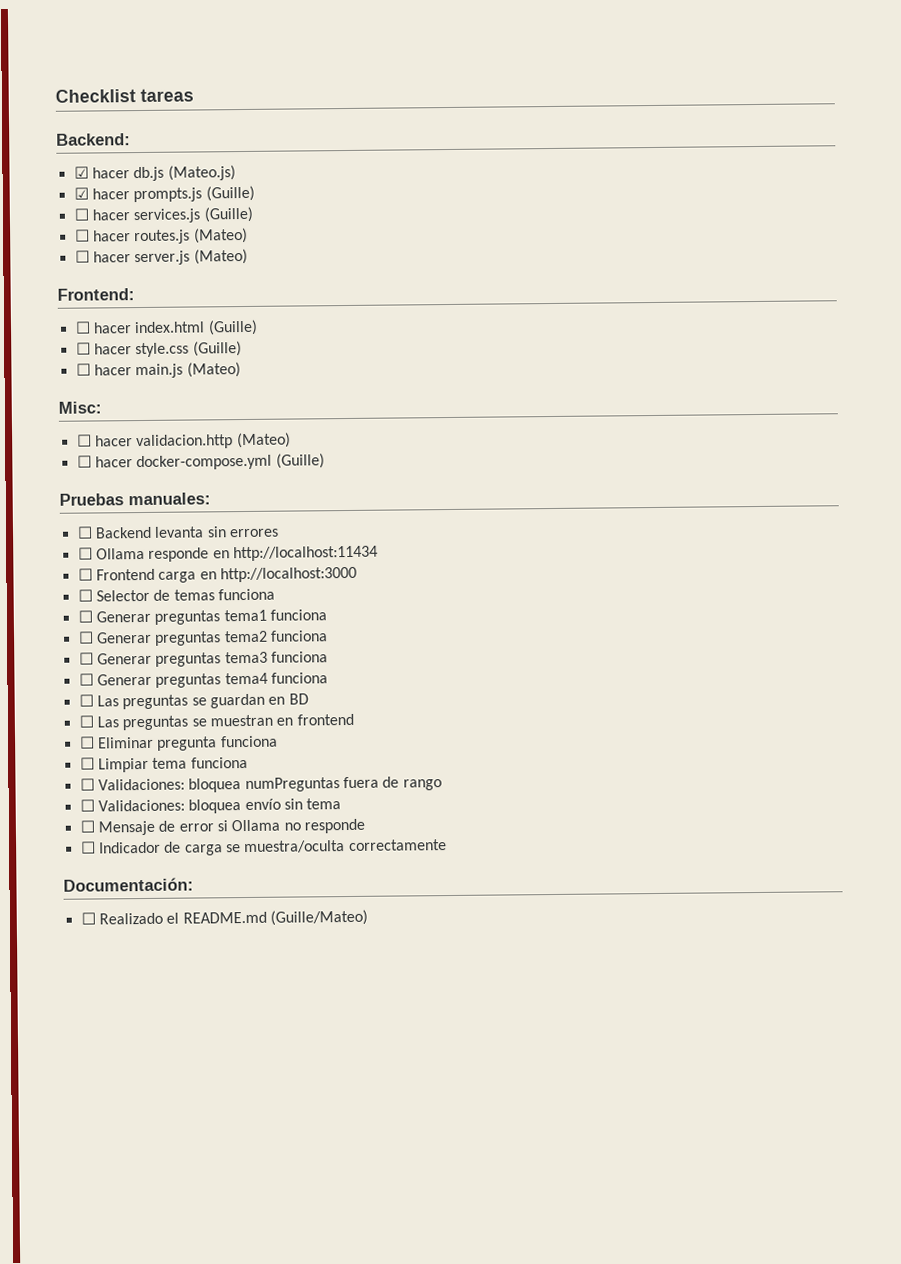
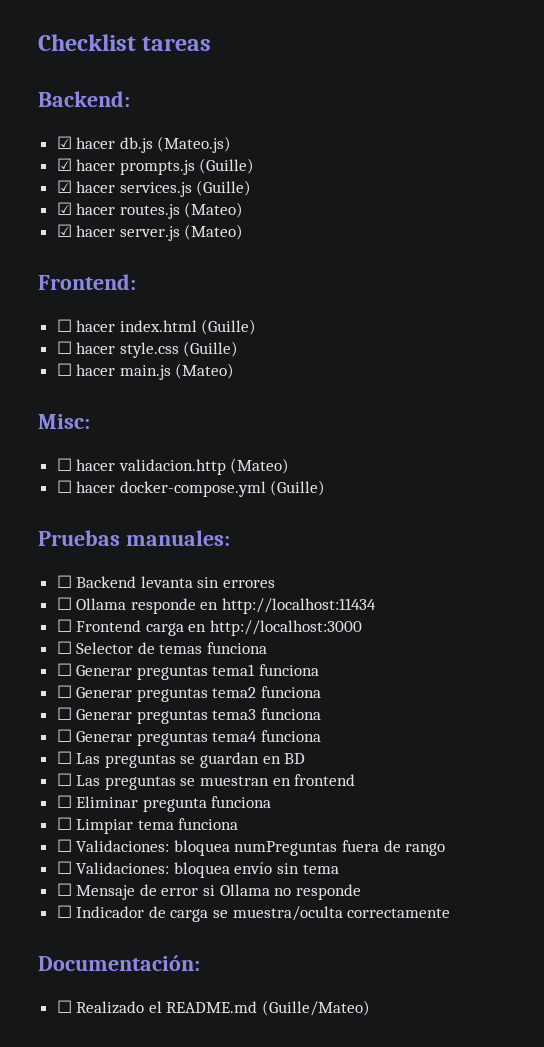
[73,208,89,221] ☐ -> [56,180,72,193] ☑
[74,229,90,242] ☐ -> [56,202,72,215] ☑
[74,250,90,263] ☐ -> [56,224,72,237] ☑

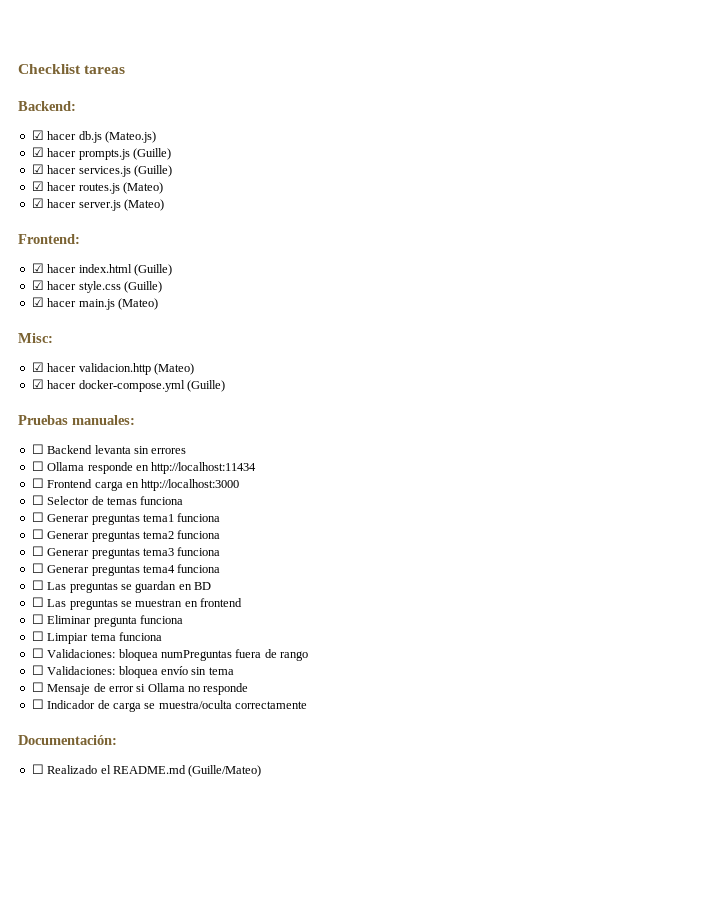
[56,319,72,332] ☐ -> [31,263,44,273] ☑
[56,341,72,354] ☐ -> [31,280,44,290] ☑
[56,363,72,376] ☐ -> [31,297,44,307] ☑
[56,458,72,471] ☐ -> [31,362,44,372] ☑
[56,480,72,493] ☐ -> [31,379,44,389] ☑

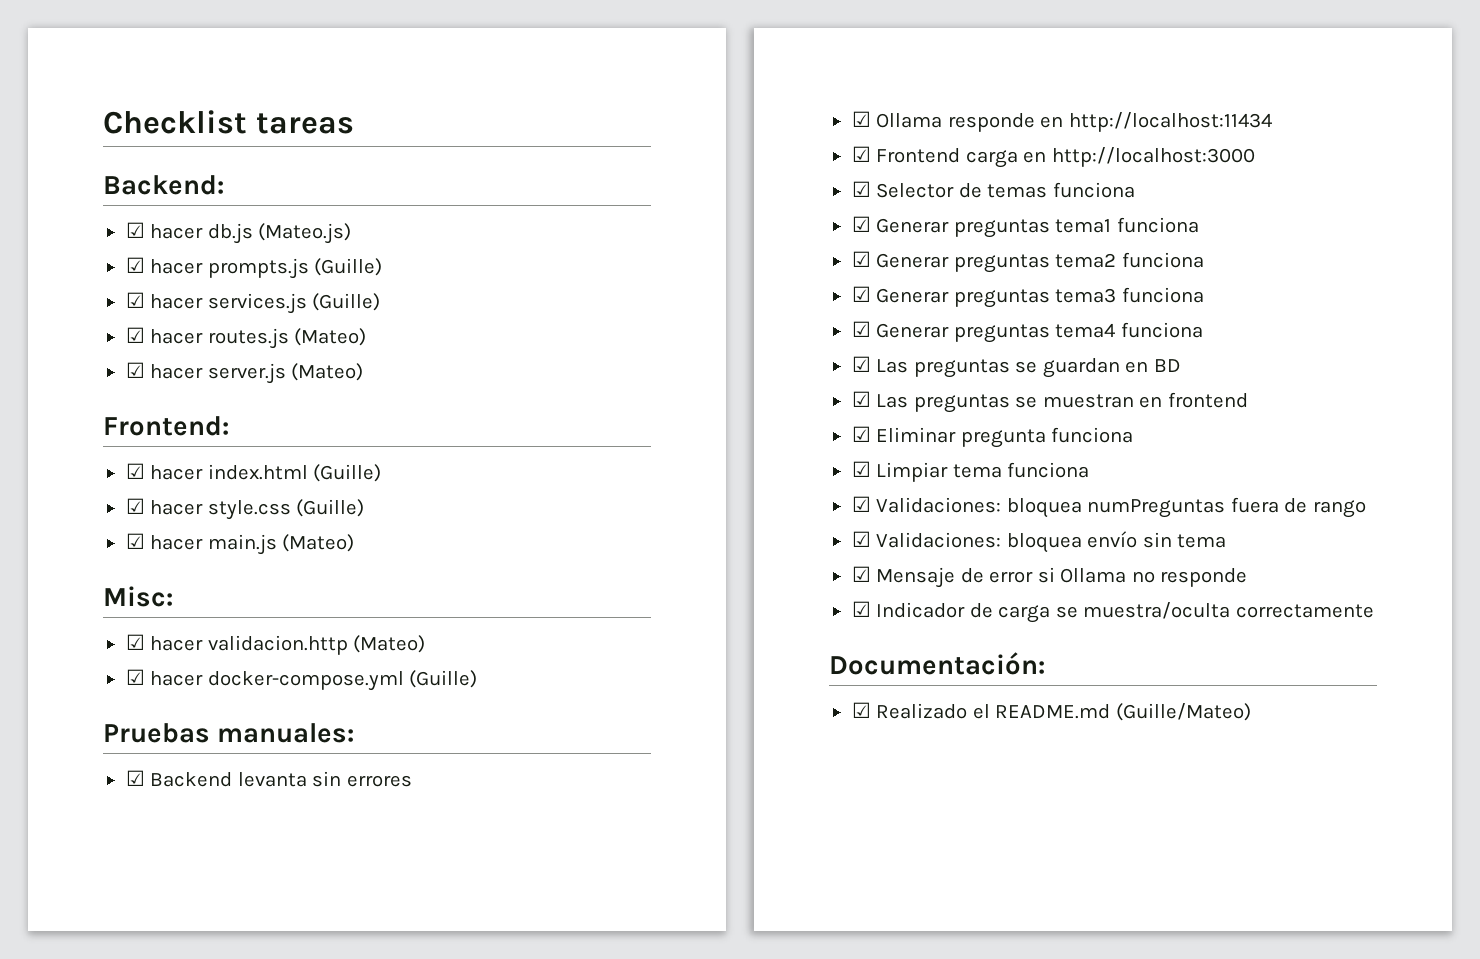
[31,444,44,454] ☐ -> [125,770,145,786] ☑
[31,461,44,471] ☐ -> [851,111,871,127] ☑
[31,478,44,488] ☐ -> [851,146,871,162] ☑
[31,495,44,505] ☐ -> [851,181,871,197] ☑
[31,512,44,522] ☐ -> [851,216,871,232] ☑
[31,529,44,539] ☐ -> [851,251,871,267] ☑
[31,546,44,556] ☐ -> [851,286,871,302] ☑
[31,563,44,573] ☐ -> [851,321,871,337] ☑
[31,580,44,590] ☐ -> [851,356,871,372] ☑
[31,597,44,607] ☐ -> [851,391,871,407] ☑
[31,614,44,624] ☐ -> [851,426,871,442] ☑
[31,631,44,641] ☐ -> [851,461,871,477] ☑
[31,648,44,658] ☐ -> [851,496,871,512] ☑
[31,665,44,675] ☐ -> [851,531,871,547] ☑
[31,682,44,692] ☐ -> [851,566,871,582] ☑
[31,699,44,709] ☐ -> [851,601,871,617] ☑
[31,764,44,774] ☐ -> [851,702,871,718] ☑

